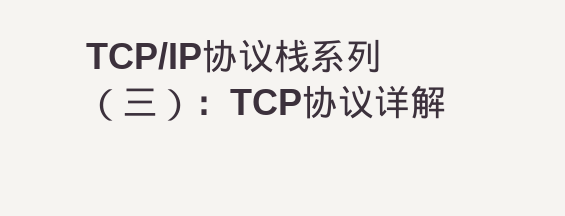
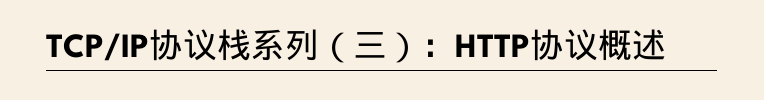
[230,85,446,119] TCP协议详解 -> [455,29,666,61] HTTP协议概述

